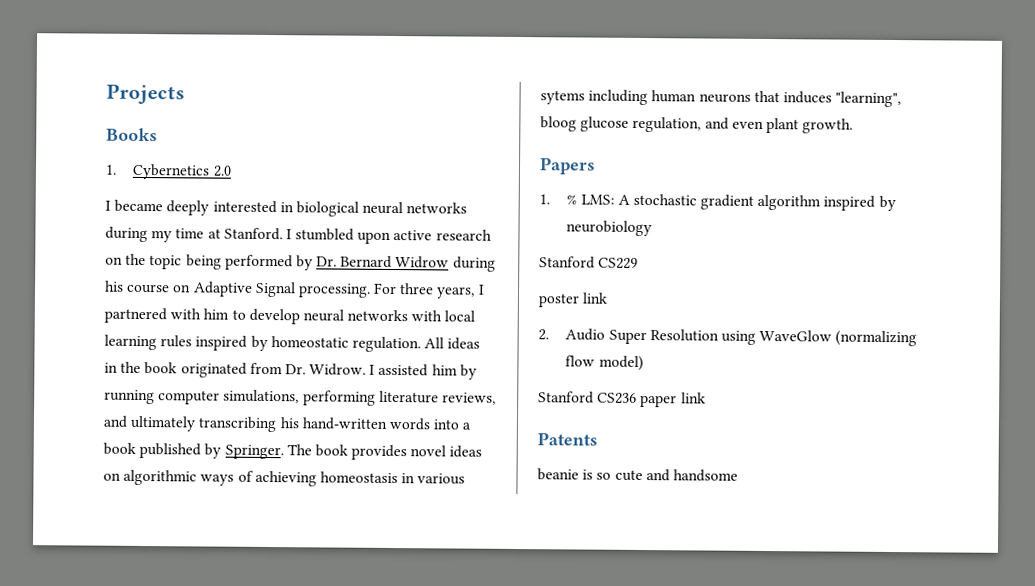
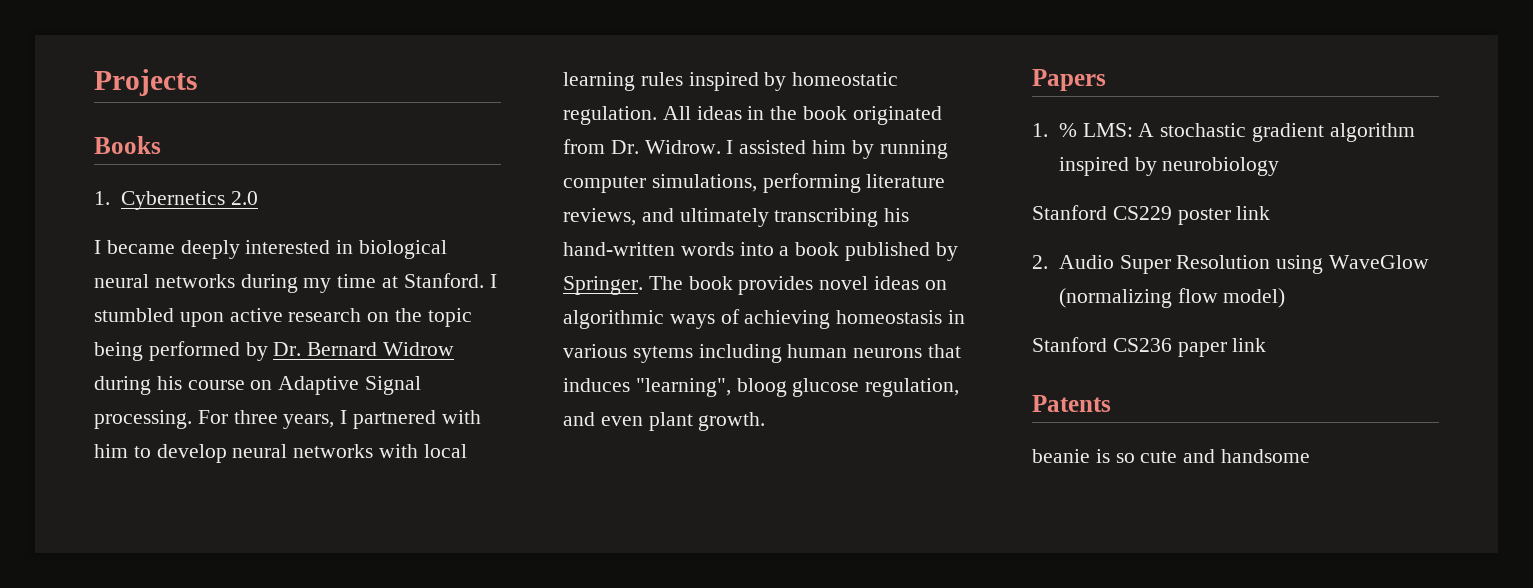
(639, 263) // -> (1172, 213) none

